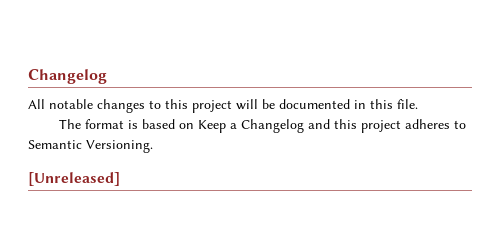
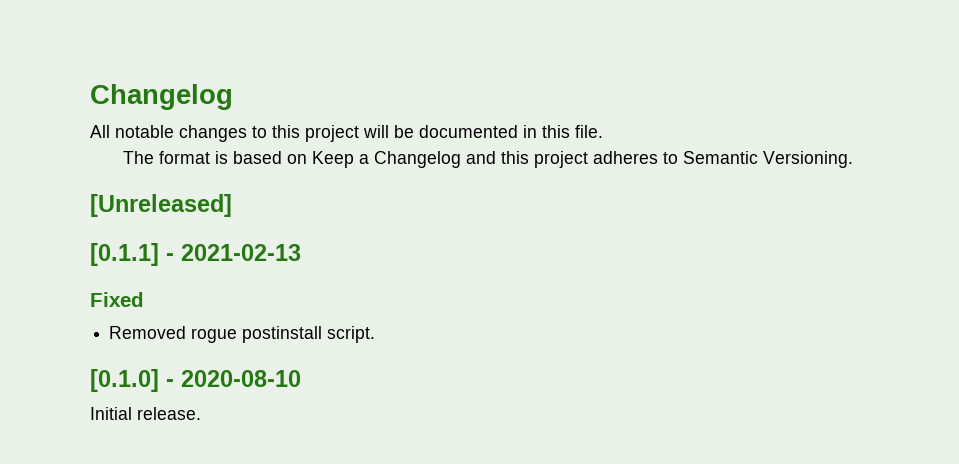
(120, 179) none -> [90,243,301,266] [90,292,144,307] [109,326,376,343] [90,369,301,392] [90,407,201,420] // [0.1.1] - 2021-02-13 // Fixed // Removed rogue postinstall script. // [0.1.0] - 2020-08-10 // Initial release.

